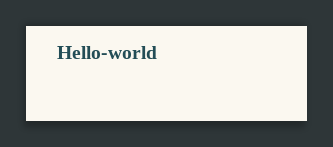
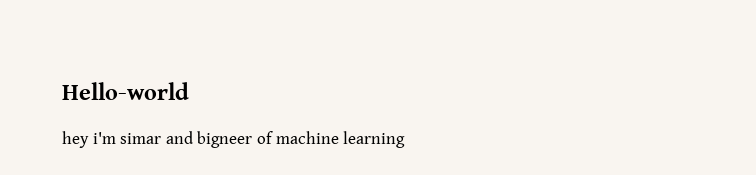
(157, 52) none -> [62,131,406,148] // hey i'm simar and bigneer of machine learning

